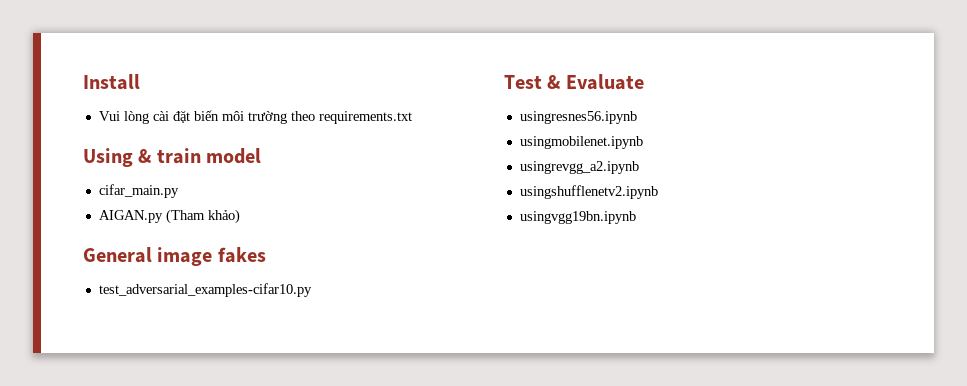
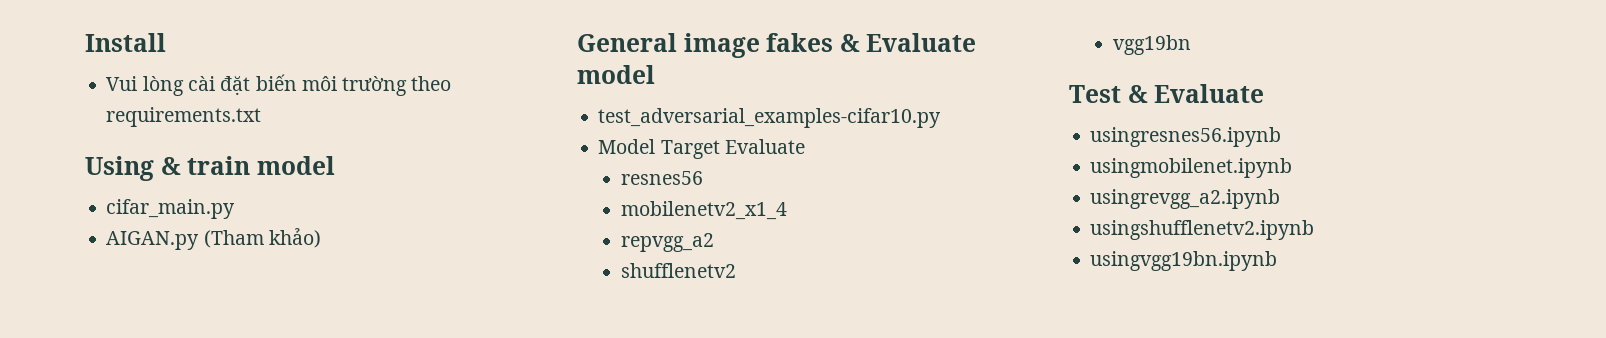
[98,283,312,297] // test_adversarial_examples-cifar10.py -> [839,33,977,52] [577,65,655,84] [598,108,942,128] [598,139,805,159] [620,171,703,185] [620,201,787,220] [620,233,714,252] [620,263,736,278] [1112,35,1191,55] & Evaluate model // test_adversarial_examples-cifar10.py // Model Target Evaluate // resnes56 // mobilenetv2_x1_4 // repvgg_a2 // shufflenetv2 // vgg19bn

